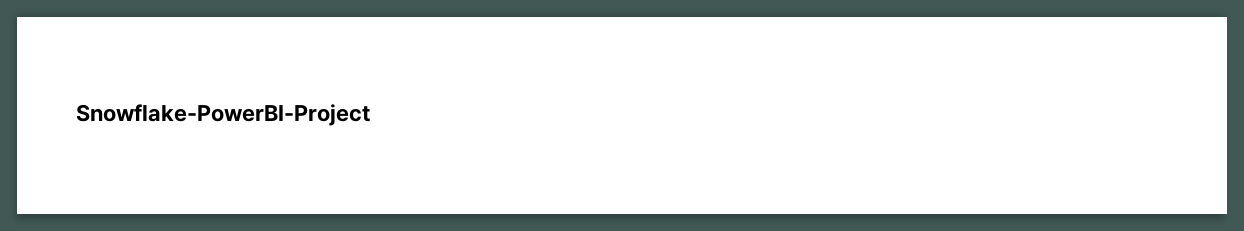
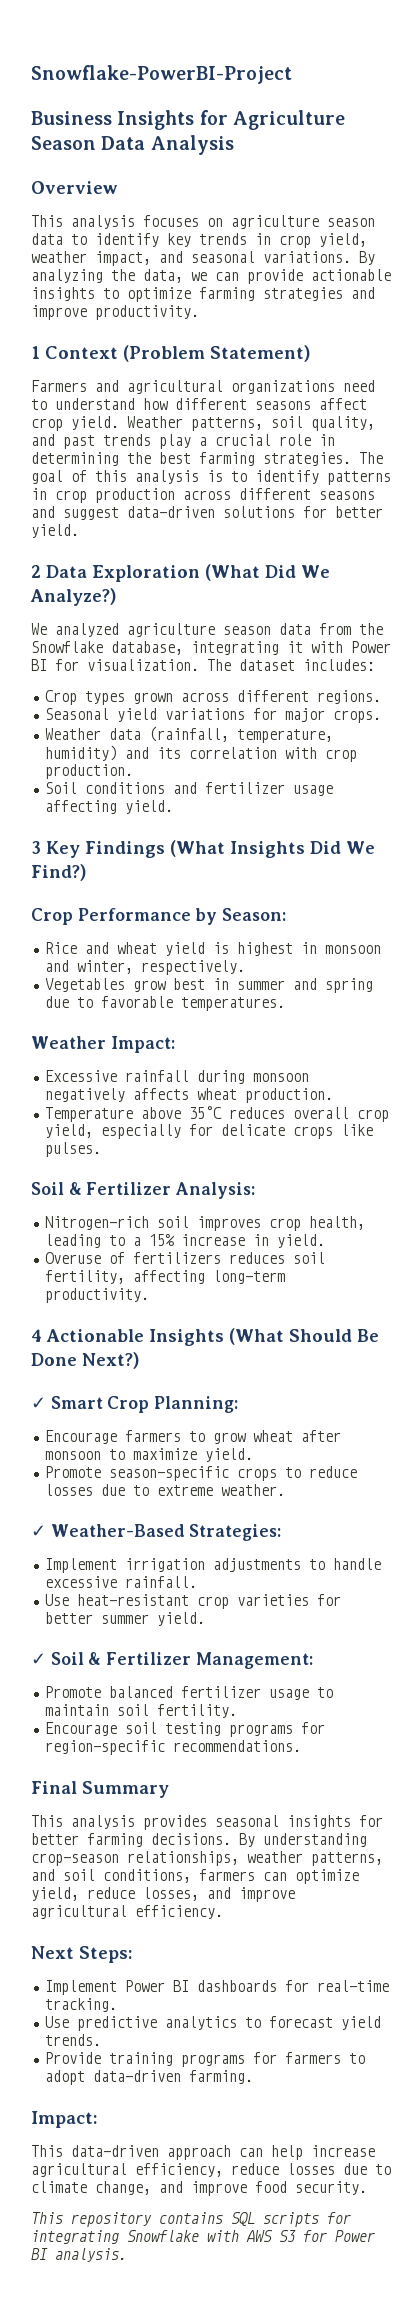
(370, 115) none -> [31,110,345,130] [31,135,234,155] [31,181,118,194] [31,215,375,229] [31,233,367,248] [31,251,375,266] [31,269,391,284] [31,287,375,302] [31,305,199,320] [31,345,311,362] [31,380,375,394] [31,398,367,410] [31,416,375,431] [31,434,335,449] [31,452,383,466] [31,470,391,485] [31,488,375,503] [31,506,383,520] [31,524,79,538] [31,564,330,582] [30,588,117,606] [31,623,383,637] [31,641,391,655] [31,659,375,671] [44,690,381,705] [44,708,381,723] [44,726,333,743] [44,745,357,762] [44,764,133,779] [44,782,333,796] [44,800,173,814] [31,840,375,858] [31,864,87,881] [31,908,287,925] [44,942,381,956] [44,960,245,975] [44,978,373,993] [44,996,285,1011] [31,1036,175,1053] [44,1070,309,1084] [44,1088,333,1103] [44,1106,389,1122] [44,1124,373,1139] [44,1142,101,1157] [31,1182,256,1199] [44,1216,365,1231] [44,1234,325,1248] [44,1252,325,1264] [44,1270,285,1284] [44,1288,149,1303] [31,1328,379,1346] [31,1352,140,1369] [31,1396,239,1413] [44,1430,341,1444] [44,1448,253,1462] [44,1466,357,1481] [44,1484,285,1496] [31,1524,282,1541] [44,1558,381,1573] [44,1576,197,1588] [44,1594,341,1609] [44,1612,205,1626] [31,1652,313,1669] [44,1686,333,1700] [44,1704,237,1718] [44,1722,325,1737] [44,1740,301,1755] [31,1781,169,1798] [31,1815,383,1830] [31,1833,367,1847] [31,1851,383,1866] [31,1869,359,1884] [31,1887,295,1902] [31,1905,223,1919] [31,1946,133,1963] [44,1980,389,1995] [44,1998,117,2012] [44,2016,381,2031] [44,2034,101,2046] [44,2052,365,2067] [44,2070,253,2085] [31,2111,98,2128] [31,2145,375,2160] [31,2163,391,2177] [31,2181,367,2196] [31,2212,351,2227] [31,2230,375,2244] [31,2248,127,2262] // Business Insights for Agriculture Season Data Analysis // Overview // This analysis focuses on agriculture season data to identify key trends in crop yield, weather impact, and seasonal variations. By analyzing the data, we can provide actionable insights to optimize farming strategies and improve productivity. // 1 Context (Problem Statement) // Farmers and agricultural organizations need to understand how different seasons affect crop yield. Weather patterns, soil quality, and past trends play a crucial role in determining the best farming strategies. The goal of this analysis is to identify patterns in crop production across different seasons and suggest data-driven solutions for better yield. // 2 Data Exploration (What Did We Analyze?) // We analyzed agriculture season data from the Snowflake database, integrating it with Power BI for visualization. The dataset includes: // Crop types grown across different regions. // Seasonal yield variations for major crops. // Weather data (rainfall, temperature, humidity) and its correlation with crop production. // Soil conditions and fertilizer usage affecting yield. // 3 Key Findings (What Insights Did We Find?) // Crop Performance by Season: // Rice and wheat yield is highest in monsoon and winter, respectively. // Vegetables grow best in summer and spring due to favorable temperatures. // Weather Impact: // Excessive rainfall during monsoon negatively affects wheat production. // Temperature above 35°C reduces overall crop yield, especially for delicate crops like pulses. // Soil & Fertilizer Analysis: // Nitrogen-rich soil improves crop health, leading to a 15% increase in yield. // Overuse of fertilizers reduces soil fertility, affecting long-term productivity. // 4 Actionable Insights (What Should Be Done Next?) // ✓ Smart Crop Planning: // Encourage farmers to grow wheat after monsoon to maximize yield. // Promote season-specific crops to reduce losses due to extreme weather. // ✓ Weather-Based Strategies: // Implement irrigation adjustments to handle excessive rainfall. // Use heat-resistant crop varieties for better summer yield. // ✓ Soil & Fertilizer Management: // Promote balanced fertilizer usage to maintain soil fertility. // Encourage soil testing programs for region-specific recommendations. // Final Summary // This analysis provides seasonal insights for better farming decisions. By understanding crop-season relationships, weather patterns, and soil conditions, farmers can optimize yield, reduce losses, and improve agricultural efficiency. // Next Steps: // Implement Power BI dashboards for real-time tracking. // Use predictive analytics to forecast yield trends. // Provide training programs for farmers to adopt data-driven farming. // Impact: // This data-driven approach can help increase agricultural efficiency, reduce losses due to climate change, and improve food security. // This repository contains SQL scripts for integrating Snowflake with AWS S3 for Power BI analysis.

